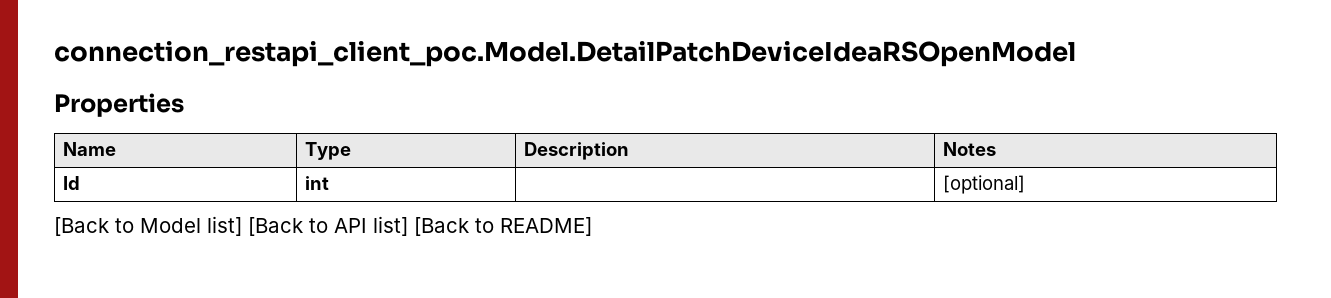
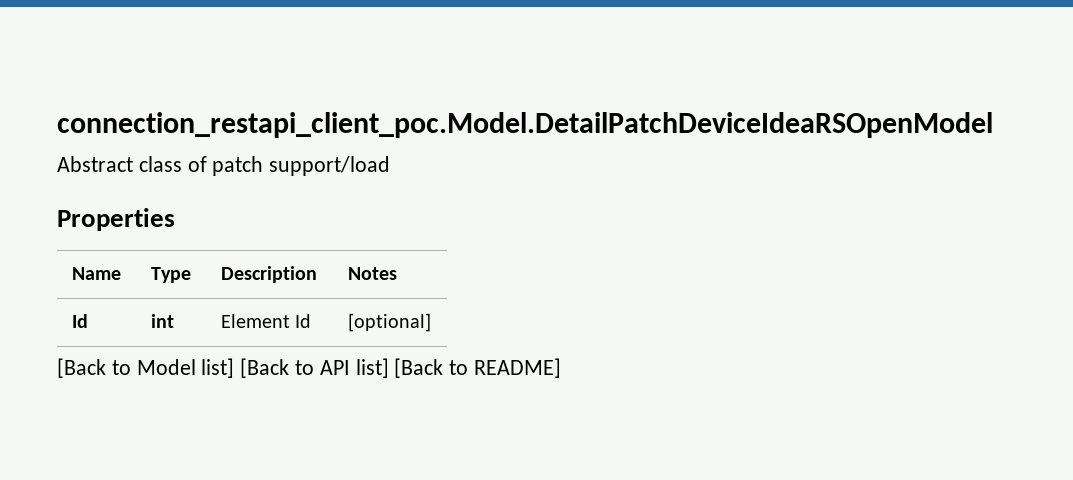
(1076, 54) none -> [57,156,391,176] // Abstract class of patch support/load
(329, 183) none -> [220,314,311,328] Element Id

